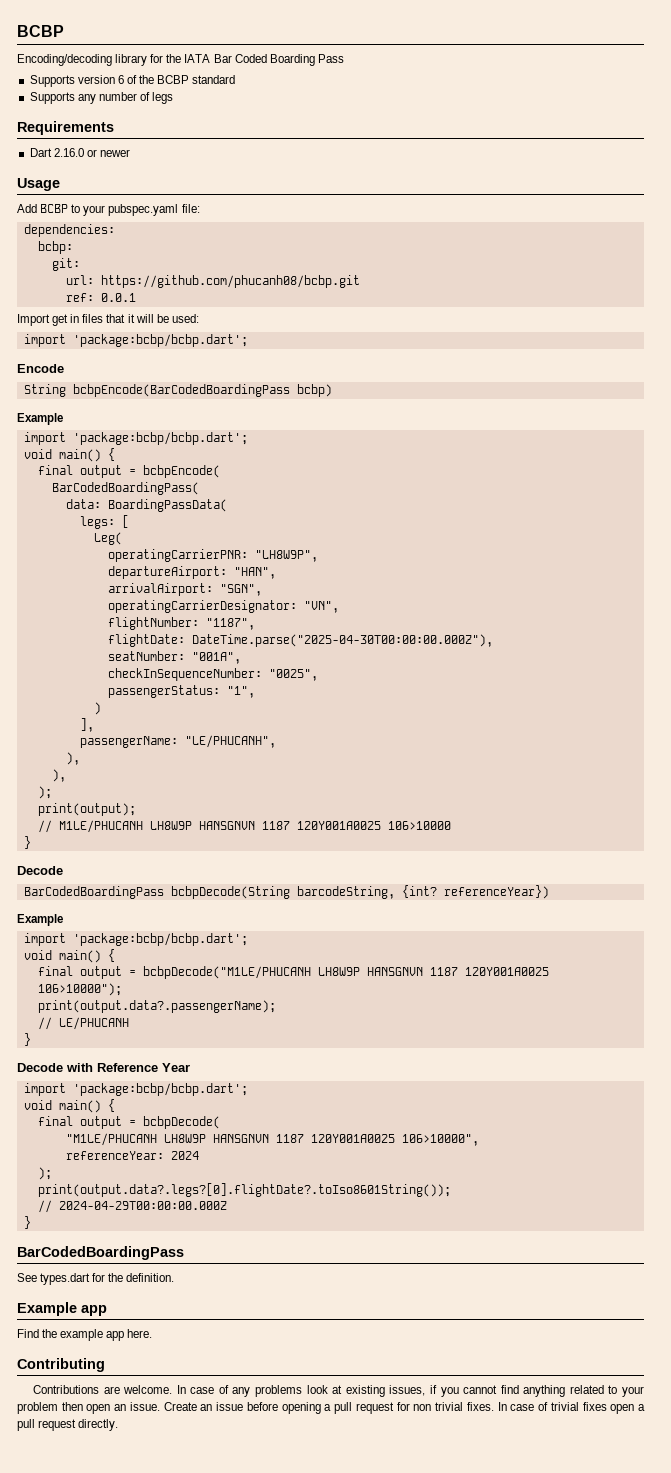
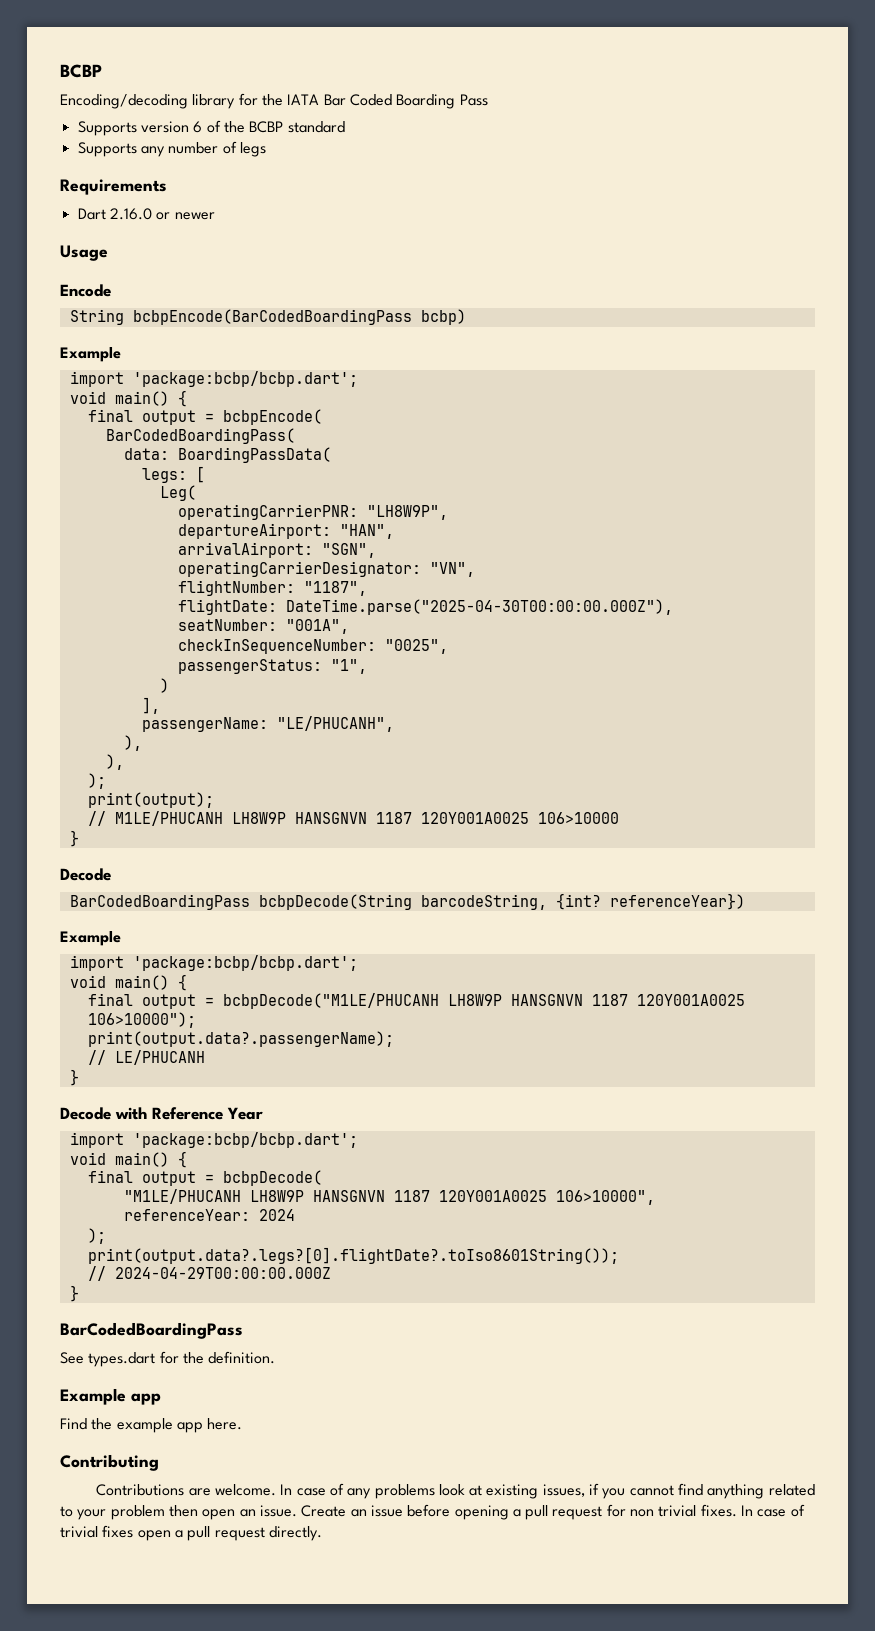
[17,204,200,216] [23,224,115,237] [37,241,73,254] [51,258,80,271] [65,275,360,288] [65,293,136,302] [17,314,199,326] [23,334,248,347] // Add BCBP to your pubspec.yaml file: // dependencies: // bcbp: // git: // url: https://github.com/phucanh08/bcbp.git // ref: 0.0.1 // Import get in files that it will be used: // import 'package:bcbp/bcbp.dart'; -> (108, 253) none

